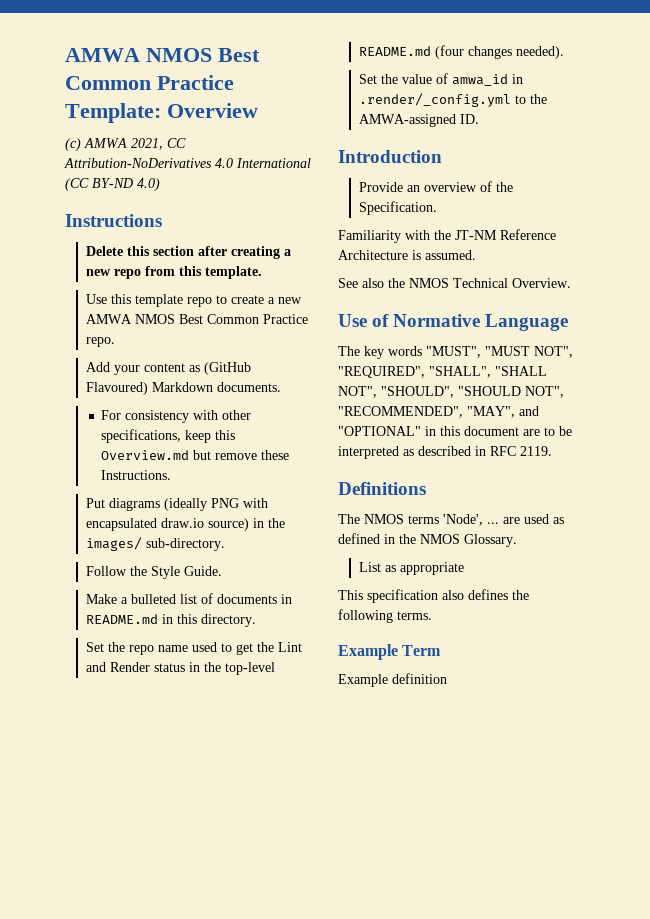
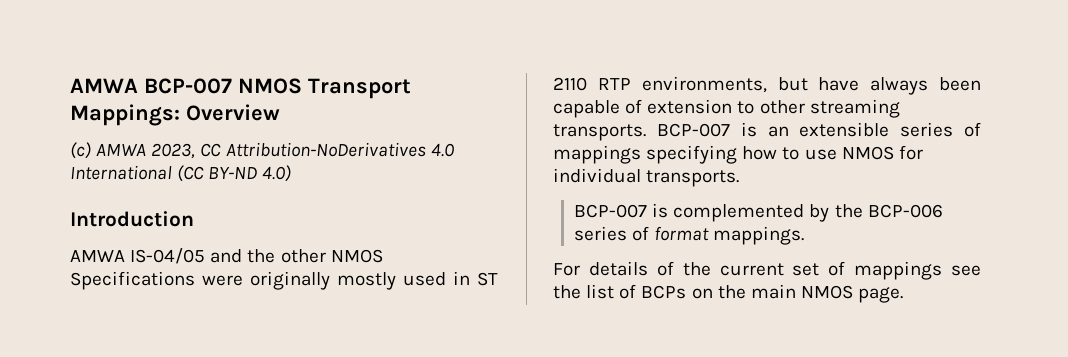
[65,48,260,62] [65,75,234,90] [65,103,161,123] AMWA NMOS Best Common Practice Template: -> [70,78,411,99] [70,104,180,126] AMWA BCP-007 NMOS Transport Mappings:
[131,138,163,150] 2021, -> [151,143,196,159] 2023,
[65,214,162,227] [86,246,292,259] [86,266,263,279] [86,294,303,307] [86,314,309,324] [86,337,116,347] [86,362,252,375] [86,382,282,395] [101,410,252,423] [101,429,236,443] [101,450,290,460] [101,470,172,480] [86,498,269,511] [86,518,286,531] [86,537,226,551] [86,566,223,579] [86,593,293,604] [86,614,257,627] [86,642,303,655] [86,662,276,675] [359,45,565,59] [359,73,524,86] [359,93,548,107] [359,114,480,127] [338,150,442,163] [359,181,514,192] [359,201,438,215] [338,229,556,243] [338,250,476,260] [338,278,571,288] [338,314,569,331] [338,346,573,359] [338,366,547,378] [338,386,564,398] [338,406,539,418] [338,426,572,436] [338,446,552,459] [338,482,426,495] [338,514,564,526] [338,533,517,547] [359,562,465,575] [338,589,529,603] [338,609,432,623] [338,644,442,660] [338,673,447,687] Instructions // Delete this section after creating a new repo from this template. // Use this template repo to create a new AMWA NMOS Best Common Practice repo. // Add your content as (GitHub Flavoured) Markdown documents. // For consistency with other specifications, keep this Overview.md but remove these Instructions. // Put diagrams (ideally PNG with encapsulated draw.io source) in the images/ sub-directory. // Follow the Style Guide. // Make a bulleted list of documents in README.md in this directory. // Set the repo name used to get the Lint and Render status in the top-level README.md (four changes needed). // Set the value of amwa_id in .render/_config.yml to the AMWA-assigned ID. // Introduction // Provide an overview of the Specification. // Familiarity with the JT-NM Reference Architecture is assumed. // See also the NMOS Technical Overview. // Use of Normative Language // The key words "MUST", "MUST NOT", "REQUIRED", "SHALL", "SHALL NOT", "SHOULD", "SHOULD NOT", "RECOMMENDED", "MAY", and "OPTIONAL" in this document are to be interpreted as described in RFC 2119. // Definitions // The NMOS terms 'Node', ... are used as defined in the NMOS Glossary. // List as appropriate // This specification also defines the following terms. // Example Term // Example definition -> [70,211,194,227] [70,248,383,264] [70,271,498,290] [553,76,981,95] [553,99,900,118] [553,122,981,141] [553,145,923,164] [553,168,740,187] [574,203,943,222] [574,226,805,245] [553,261,981,280] [553,284,904,303] Introduction // AMWA IS-04/05 and the other NMOS Specifications were originally mostly used in ST 2110 RTP environments, but have always been capable of extension to other streaming transports. BCP-007 is an extensible series of mappings specifying how to use NMOS for individual transports. // BCP-007 is complemented by the BCP-006 series of format mappings. // For details of the current set of mappings see the list of BCPs on the main NMOS page.

